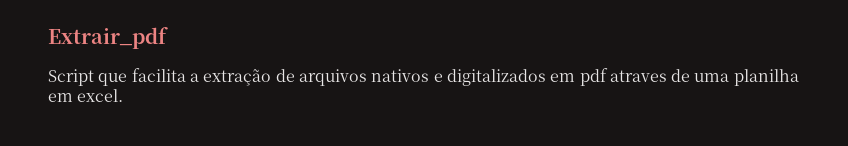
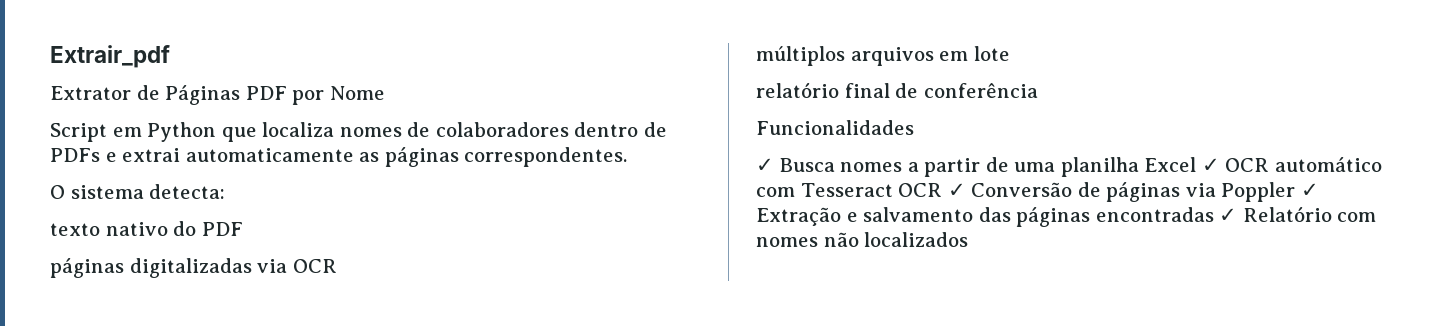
[48,68,799,86] [48,89,124,102] Script que facilita a extração de arquivos nativos e digitalizados em pdf atraves de uma planilha em excel. -> [50,85,385,105] [50,122,667,142] [50,147,628,167] [50,184,226,199] [50,221,243,236] [50,258,337,278] [756,46,1010,66] [756,82,1038,98] [756,120,914,135] [756,157,1382,177] [756,182,1319,202] [756,206,1377,227] [756,232,969,247] Extrator de Páginas PDF por Nome // Script em Python que localiza nomes de colaboradores dentro de PDFs e extrai automaticamente as páginas correspondentes. // O sistema detecta: // texto nativo do PDF // páginas digitalizadas via OCR // múltiplos arquivos em lote // relatório final de conferência // Funcionalidades // ✓ Busca nomes a partir de uma planilha Excel ✓ OCR automático com Tesseract OCR ✓ Conversão de páginas via Poppler ✓ Extração e salvamento das páginas encontradas ✓ Relatório com nomes não localizados

